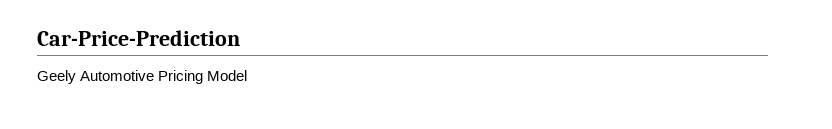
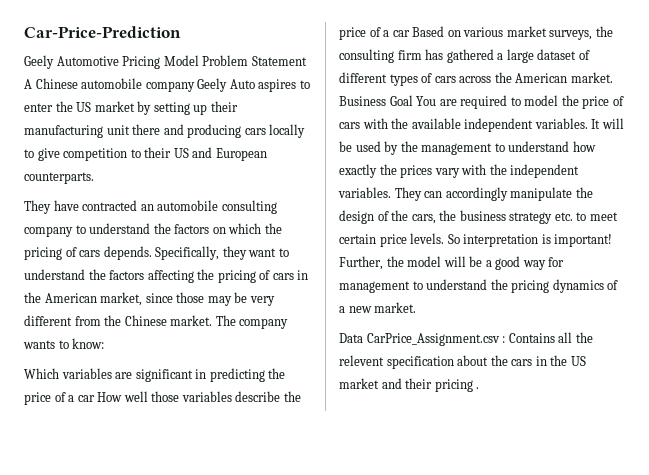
(248, 75) none -> [202,55,307,66] [24,78,310,92] [24,101,238,115] [24,124,306,138] [24,147,267,161] [24,172,94,184] [24,200,277,214] [24,223,282,237] [24,246,289,260] [24,269,309,283] [24,292,275,306] [24,315,289,329] [23,338,105,349] [24,368,286,382] [24,391,301,405] [339,26,613,40] [339,49,590,63] [339,72,613,86] [339,95,624,109] [339,118,624,132] [339,141,596,155] [339,164,580,178] [338,187,593,201] [339,210,618,224] [339,233,613,247] [339,256,565,270] [339,279,619,293] [339,302,417,313] [339,332,593,346] [339,355,586,369] [339,378,480,392] Problem Statement A Chinese automobile company Geely Auto aspires to enter the US market by setting up their manufacturing unit there and producing cars locally to give competition to their US and European counterparts. // They have contracted an automobile consulting company to understand the factors on which the pricing of cars depends. Specifically, they want to understand the factors affecting the pricing of cars in the American market, since those may be very different from the Chinese market. The company wants to know: // Which variables are significant in predicting the price of a car How well those variables describe the price of a car Based on various market surveys, the consulting firm has gathered a large dataset of different types of cars across the American market. Business Goal You are required to model the price of cars with the available independent variables. It will be used by the management to understand how exactly the prices vary with the independent variables. They can accordingly manipulate the design of the cars, the business strategy etc. to meet certain price levels. So interpretation is important! Further, the model will be a good way for management to understand the pricing dynamics of a new market. // Data CarPrice_Assignment.csv : Contains all the relevent specification about the cars in the US market and their pricing .

